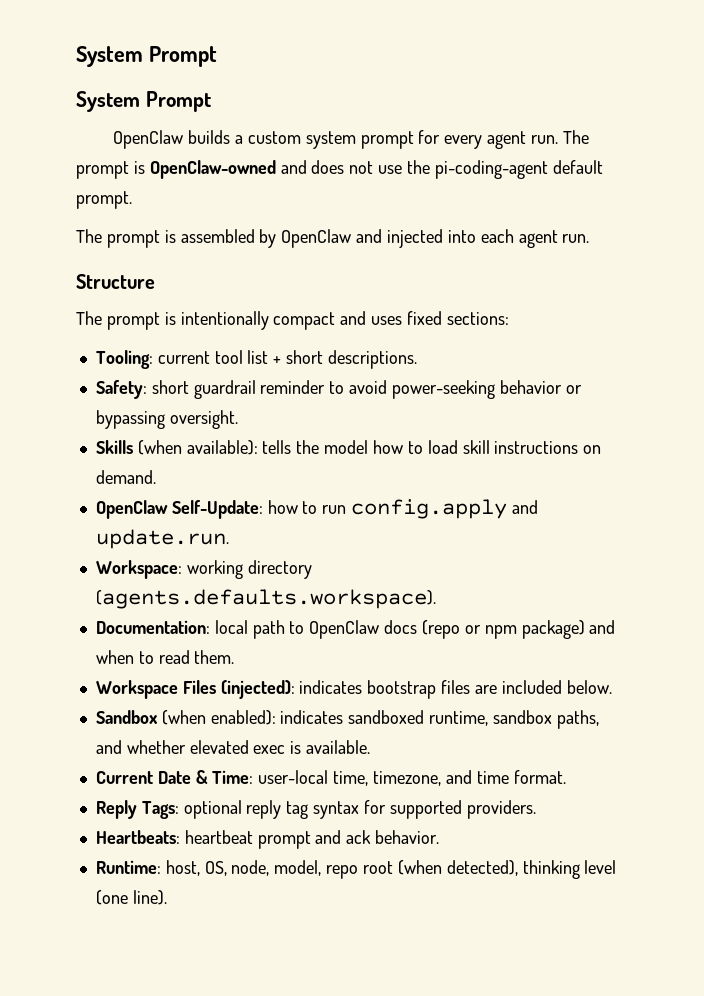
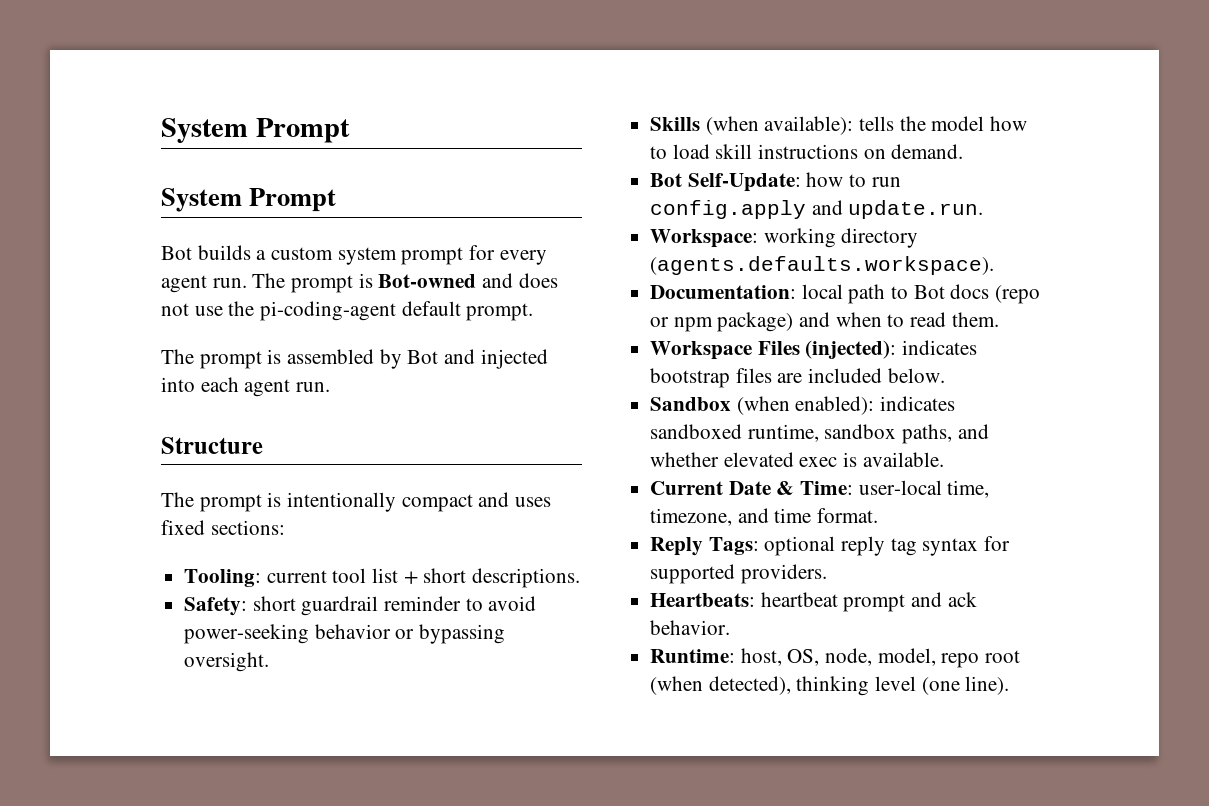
[113,130,184,149] OpenClaw -> [161,246,192,260] Bot
[149,160,276,179] OpenClaw-owned -> [378,274,477,288] Bot-owned
[281,229,352,248] OpenClaw -> [407,350,439,364] Bot
[95,500,168,519] OpenClaw -> [650,173,683,187] Bot
[309,620,380,639] OpenClaw -> [913,285,945,299] Bot

